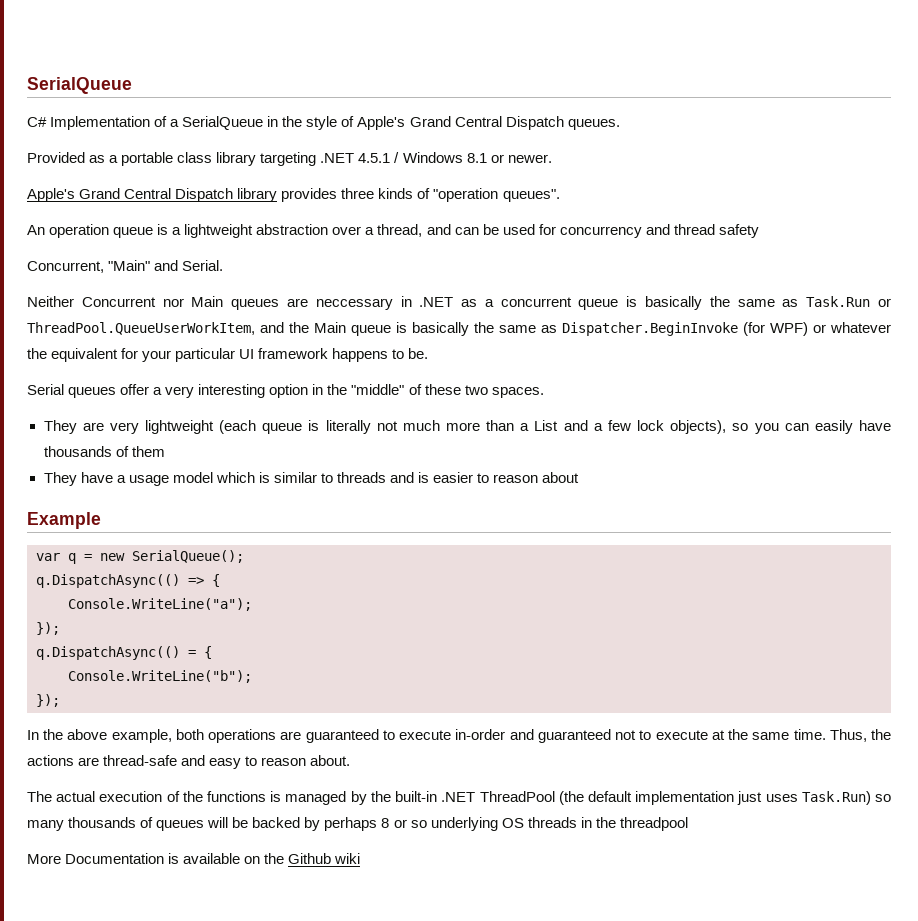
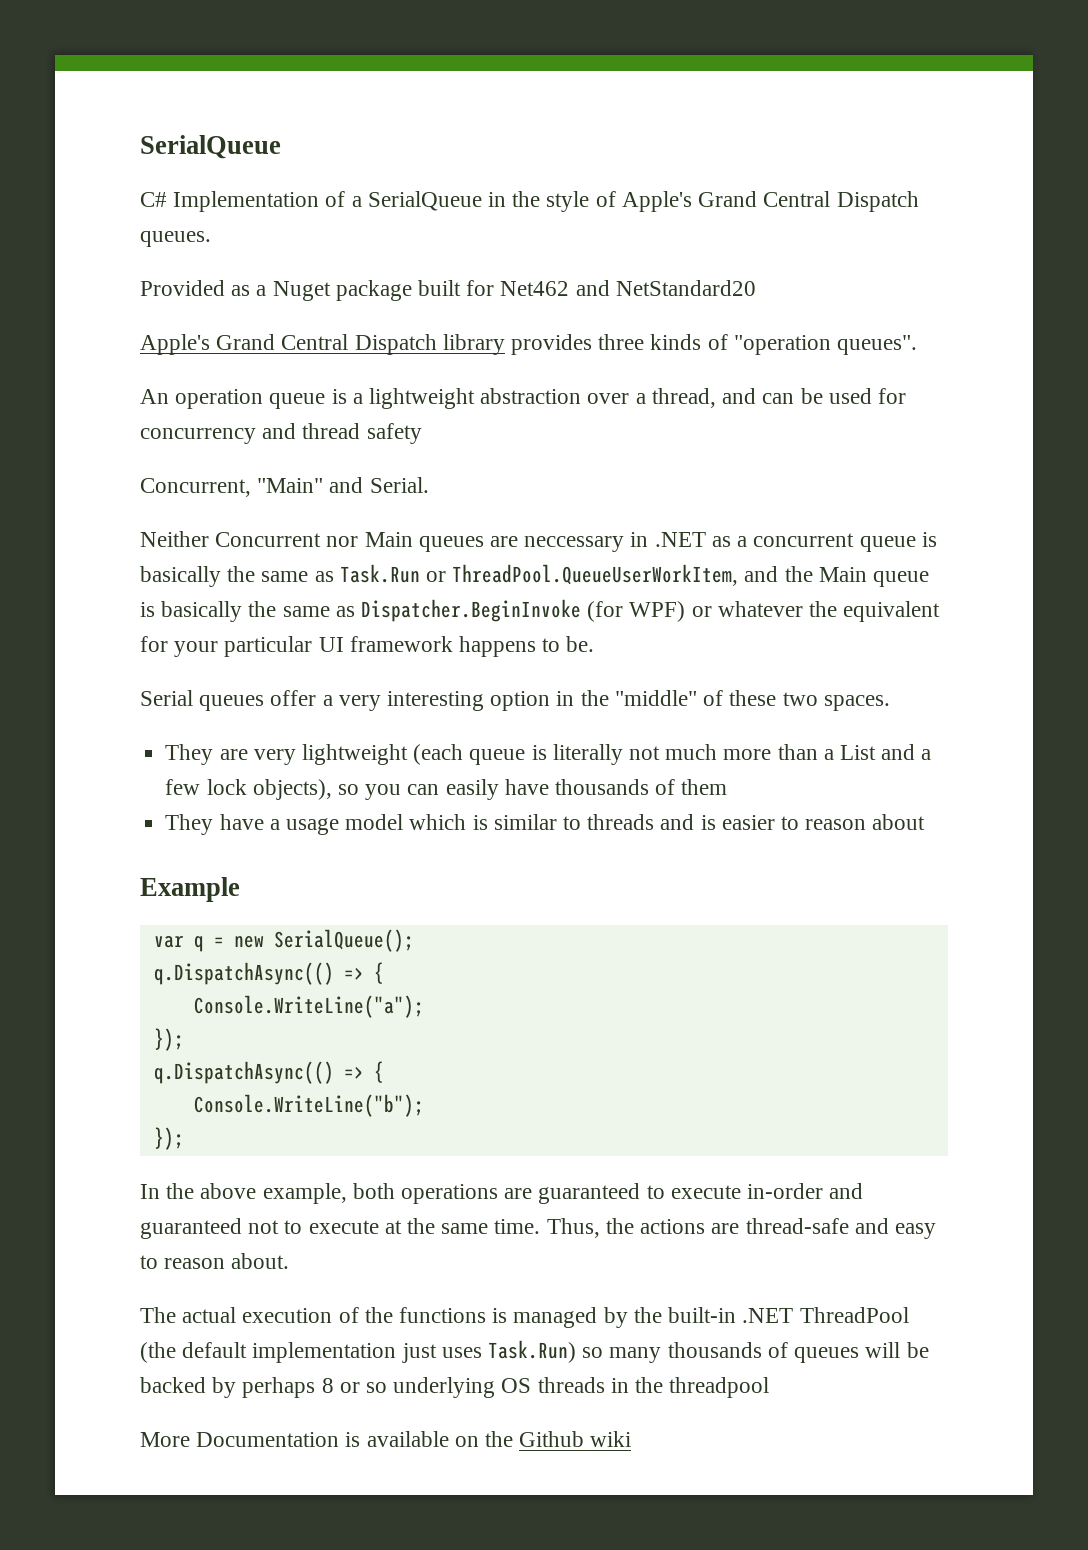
[121,152,552,166] portable class library targeting .NET 4.5.1 / Windows 8.1 or newer. -> [272,280,756,301] Nuget package built for Net462 and NetStandard20
[188,650,196,657] = -> [343,1066,364,1079] =>

